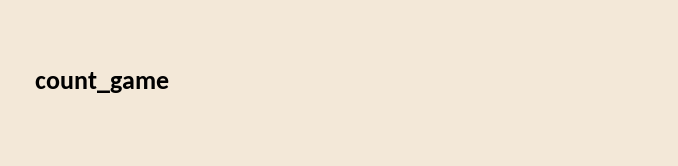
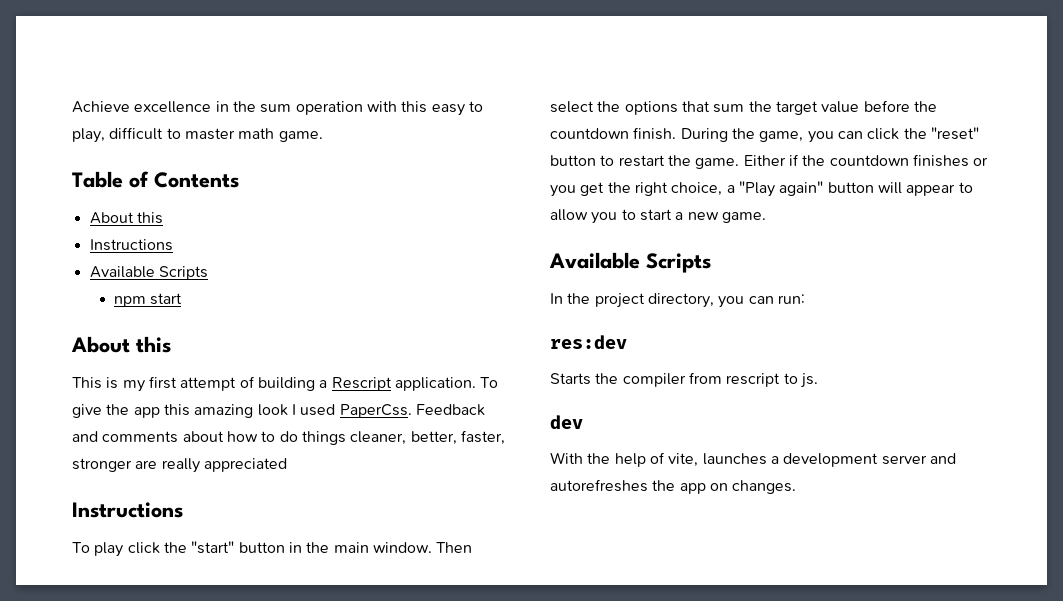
[35,72,169,93] count_game -> [72,101,483,116] [72,127,323,143] [72,171,239,188] [89,212,163,224] [89,239,173,251] [89,266,208,280] [113,293,183,307] [71,336,171,353] [72,376,499,392] [72,404,485,418] [72,430,505,445] [72,458,287,473] [72,502,183,518] [72,541,473,557] [550,100,937,115] [550,127,979,143] [550,154,989,169] [550,181,973,197] [550,209,766,224] [549,252,711,273] [550,293,805,308] [550,335,627,349] [550,372,818,388] [550,415,583,429] [550,452,956,467] [550,479,797,494] Achieve excellence in the sum operation with this easy to play, difficult to master math game. // Table of Contents // About this // Instructions // Available Scripts // npm start // About this // This is my first attempt of building a Rescript application. To give the app this amazing look I used PaperCss. Feedback and comments about how to do things cleaner, better, faster, stronger are really appreciated // Instructions // To play click the "start" button in the main window. Then select the options that sum the target value before the countdown finish. During the game, you can click the "reset" button to restart the game. Either if the countdown finishes or you get the right choice, a "Play again" button will appear to allow you to start a new game. // Available Scripts // In the project directory, you can run: // res:dev // Starts the compiler from rescript to js. // dev // With the help of vite, launches a development server and autorefreshes the app on changes.

